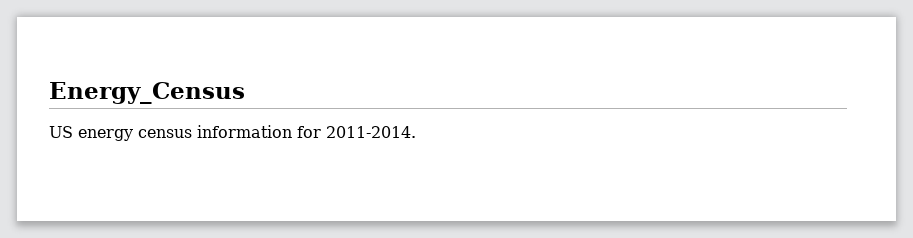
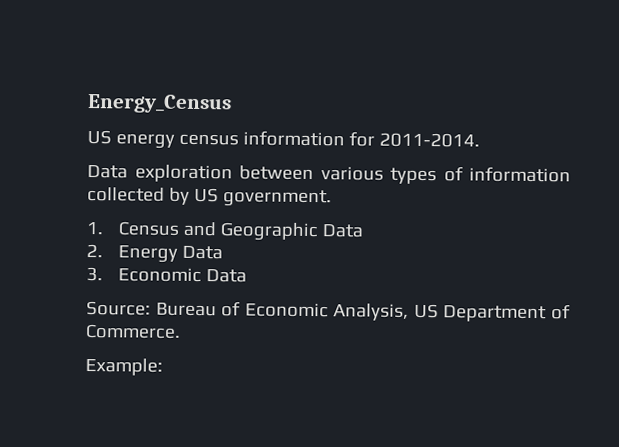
(416, 132) none -> [87,164,571,185] [87,187,332,208] [86,221,363,242] [86,244,223,263] [86,267,247,283] [86,301,571,323] [85,324,181,339] [85,358,163,376] // Data exploration between various types of information collected by US government. // 1. Census and Geographic Data // 2. Energy Data // 3. Economic Data // Source: Bureau of Economic Analysis, US Department of Commerce. // Example:

